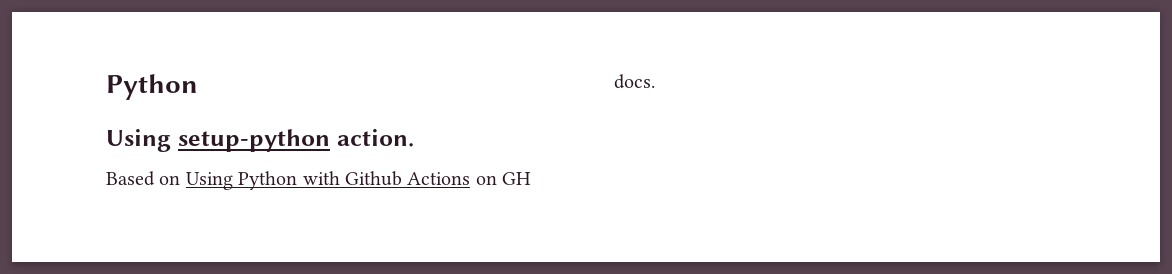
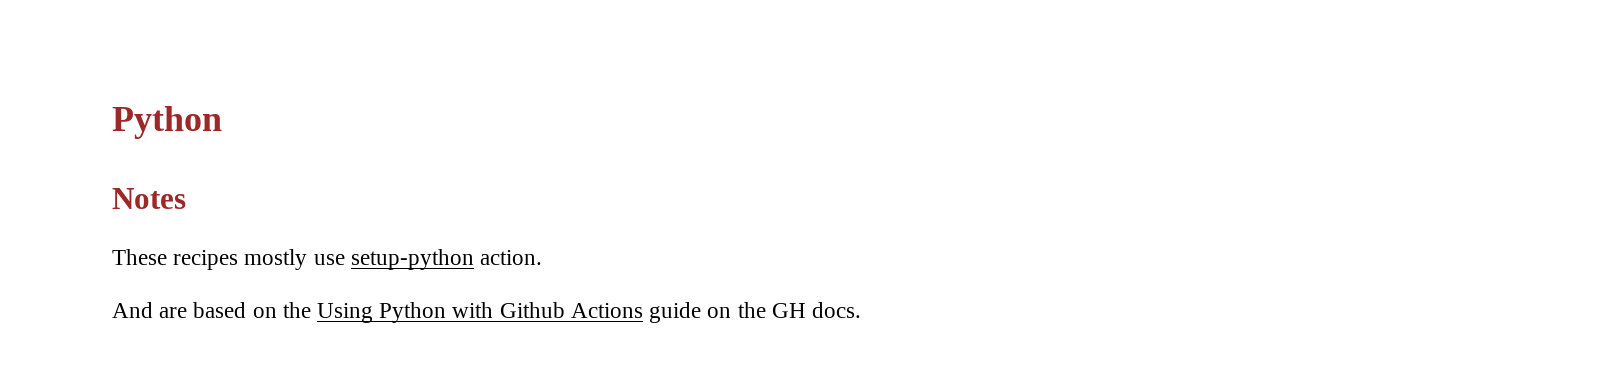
[106,129,414,152] [106,171,181,186] Using setup-python action. // Based on -> [112,188,186,209] [112,249,543,270] [112,302,311,318] Notes // These recipes mostly use setup-python action. // And are based on the
[475,175,497,185] on -> [649,302,766,323] guide on the

